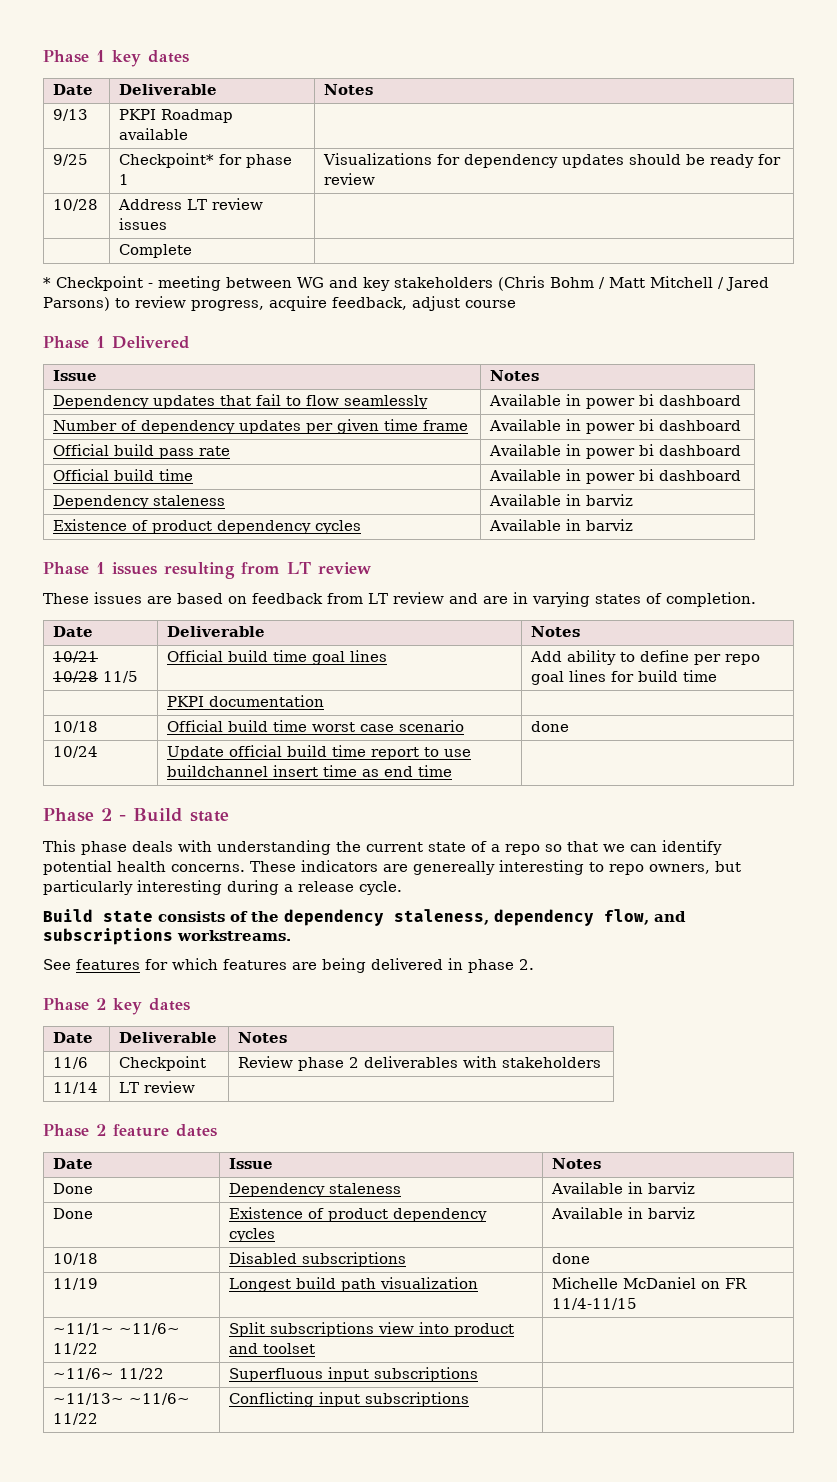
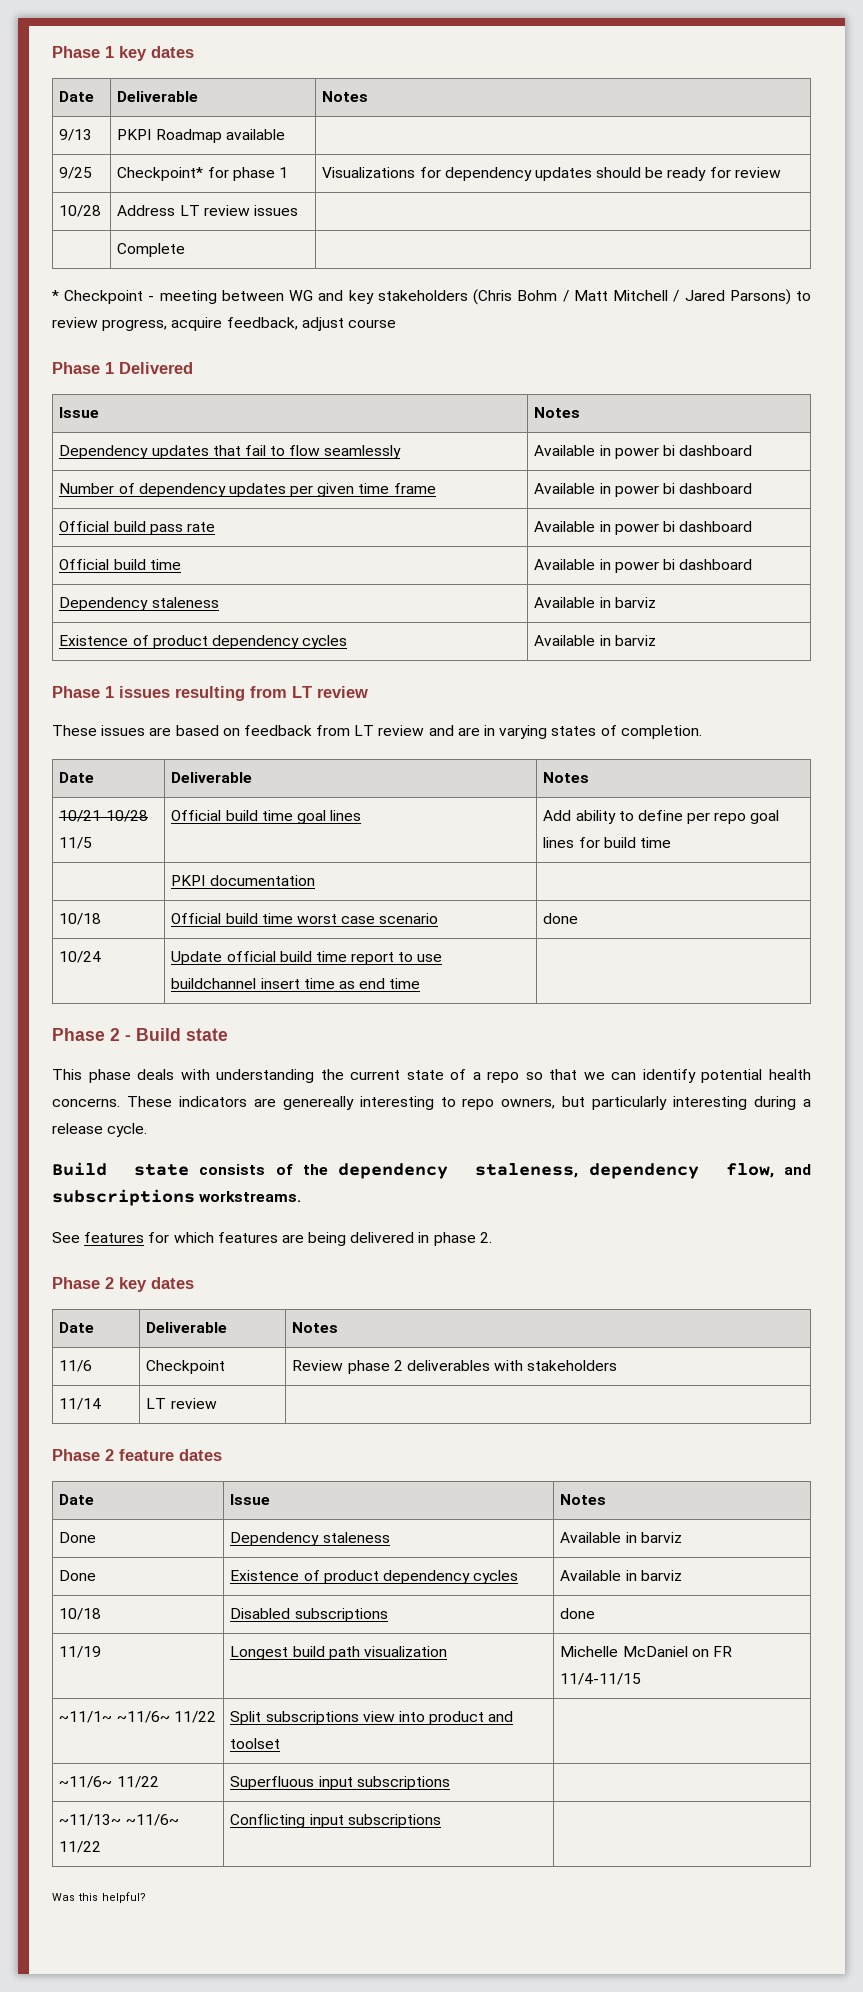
(470, 1399) none -> [52,1892,147,1903] // Was this helpful?

